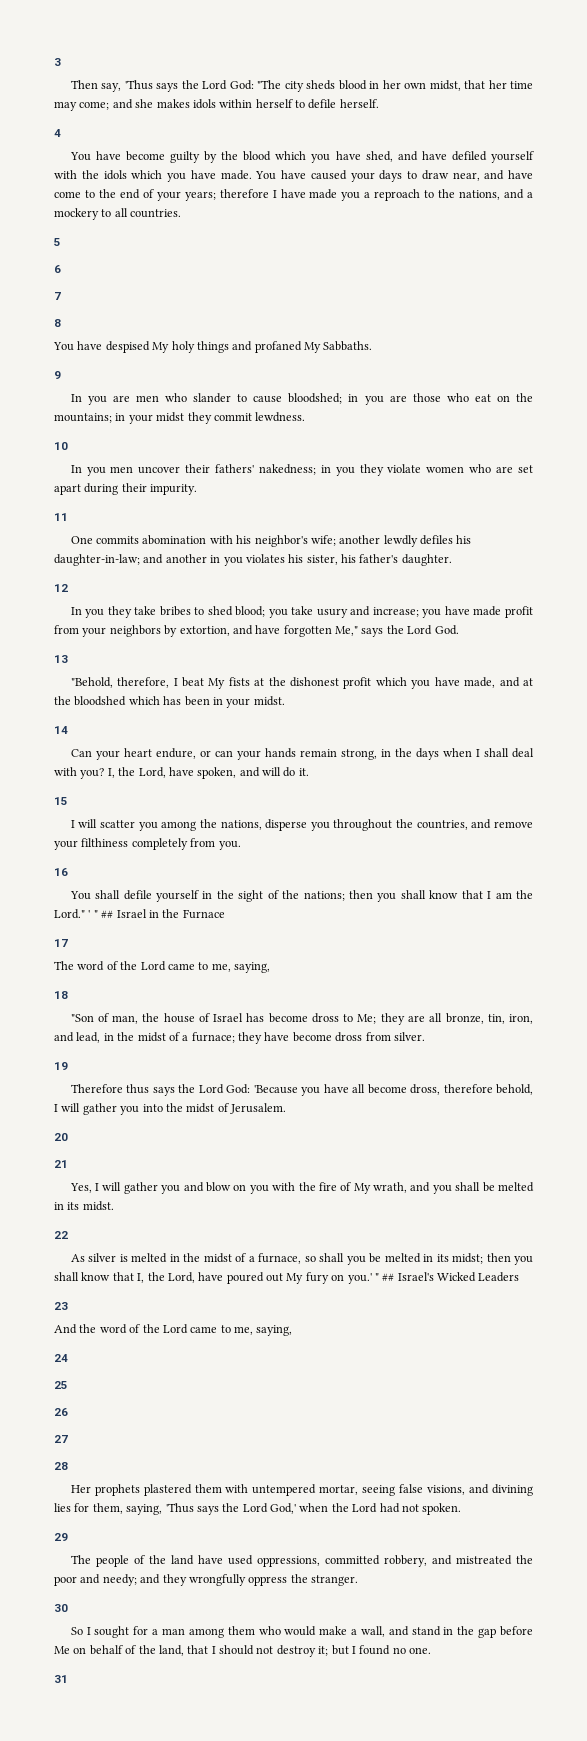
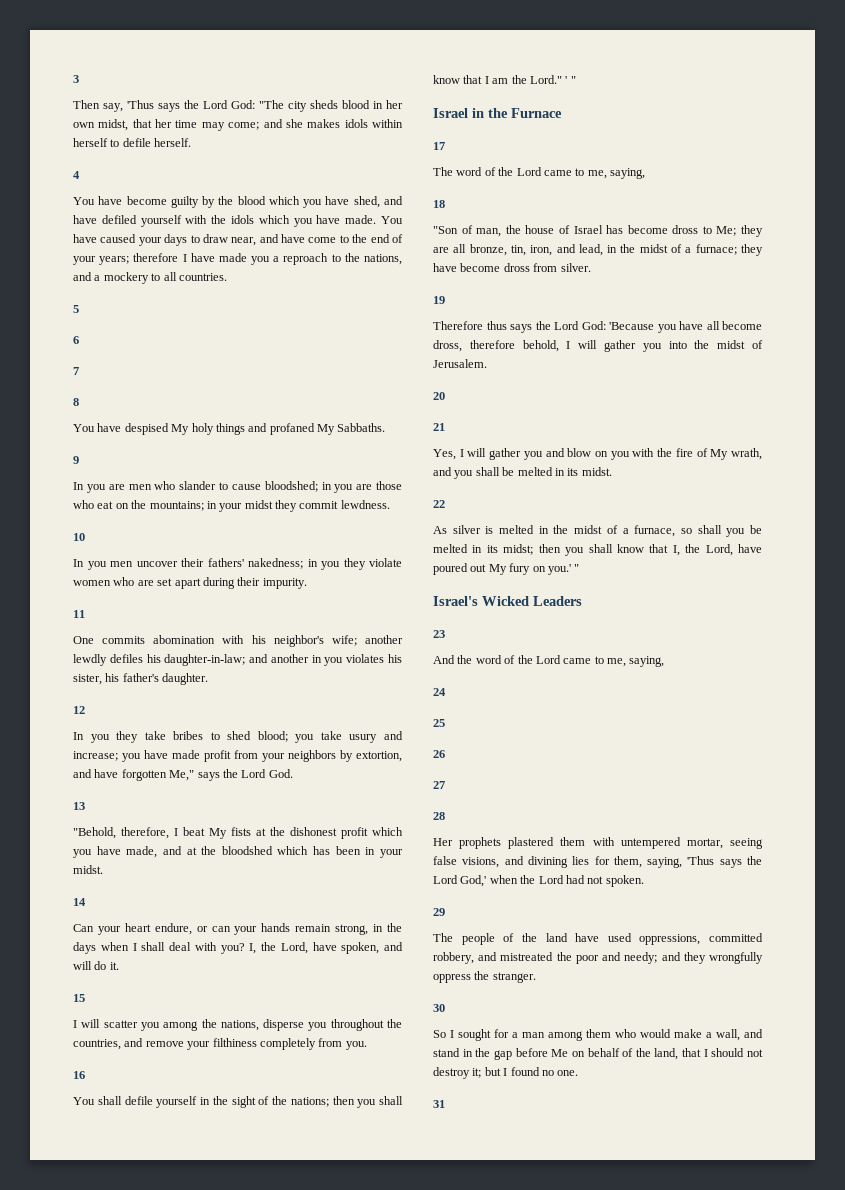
[101,910,114,918] ## -> (576, 80) //
[382,1273,395,1281] ## -> (580, 568) //

